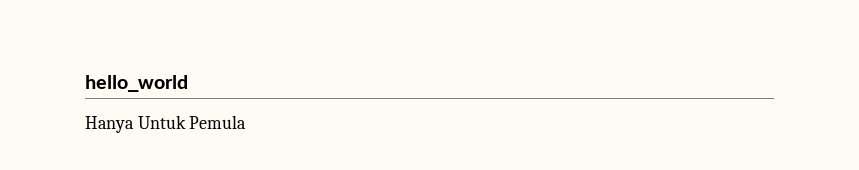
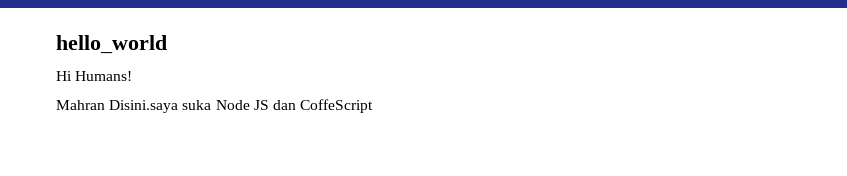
[85,115,247,133] Hanya Untuk Pemula -> [56,71,133,81] [56,99,374,113] Hi Humans! // Mahran Disini.saya suka Node JS dan CoffeScript

